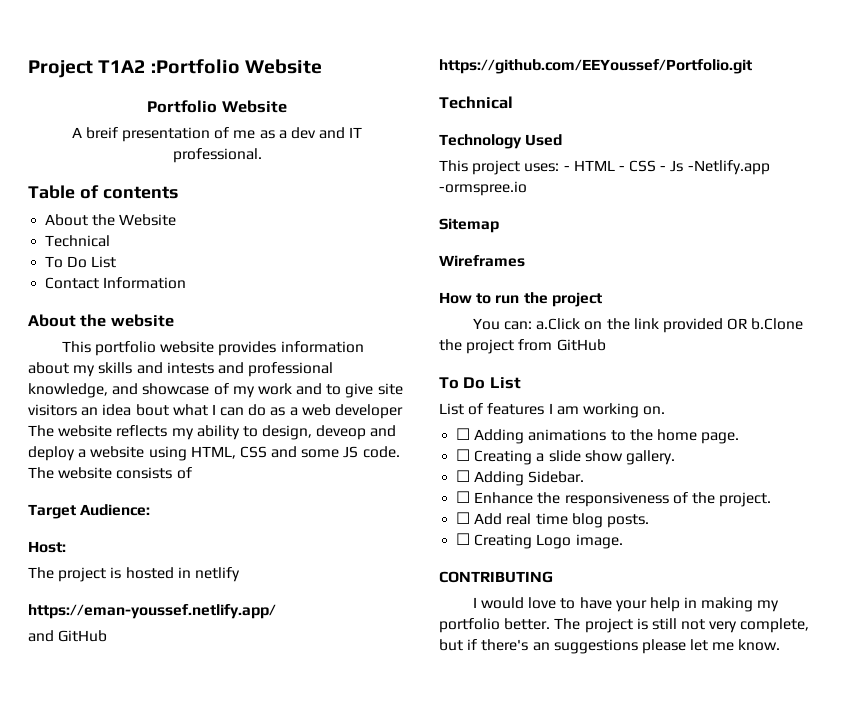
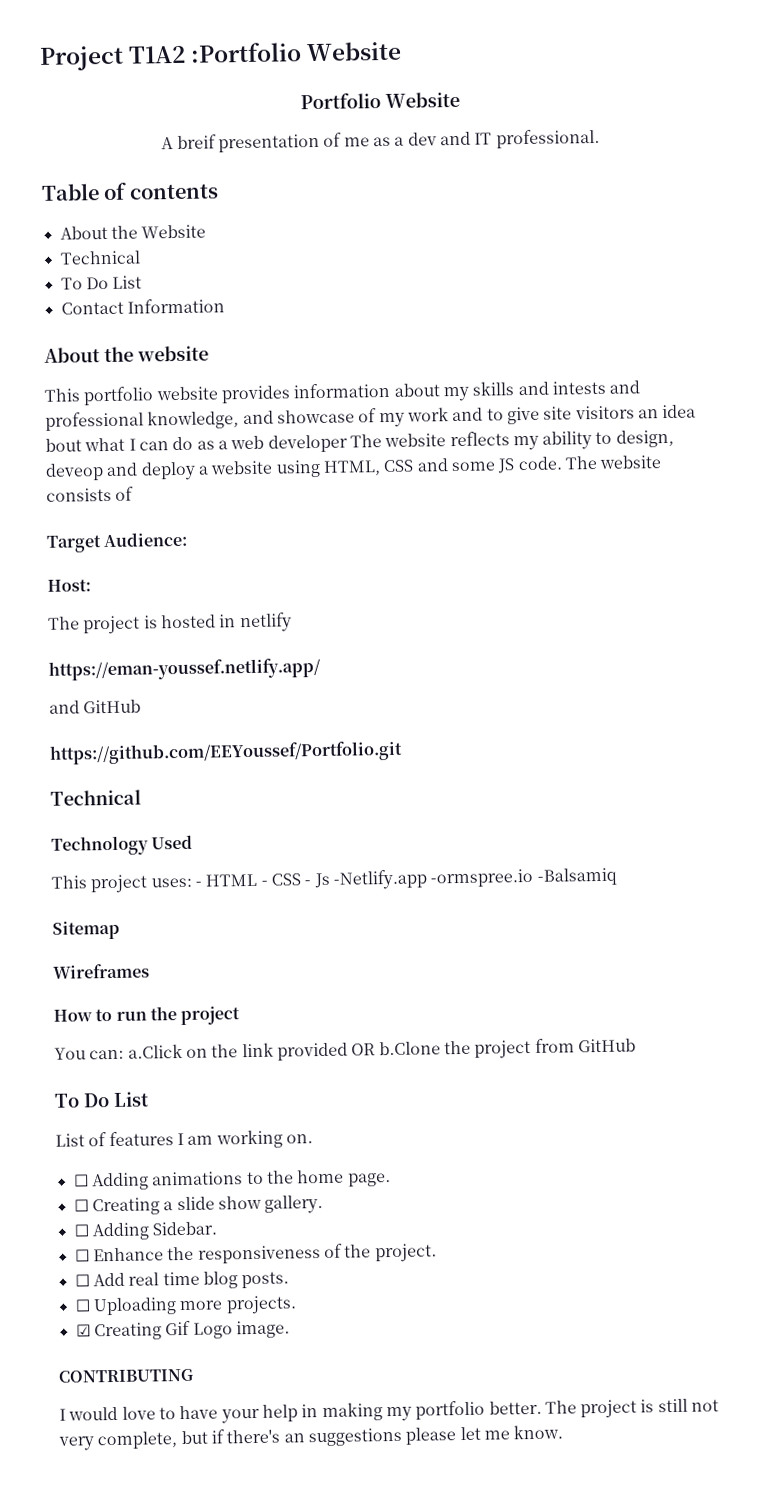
(527, 188) none -> [536,867,617,886] -Balsamiq
[474,534,533,549] Creating -> [92,1295,297,1316] [75,1320,192,1341] Uploading more projects. // ☑ Creating Gif

